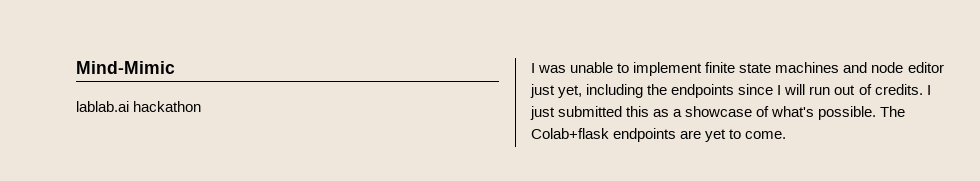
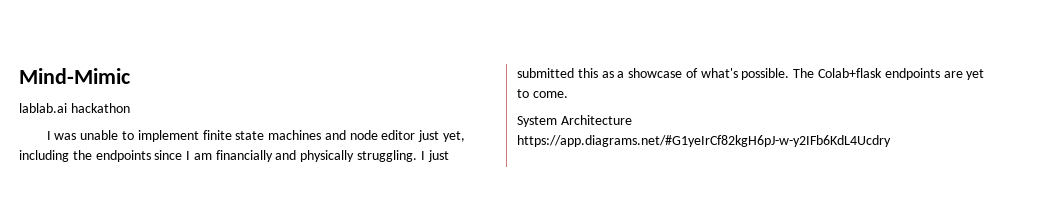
[784,84,923,95] will run out of credits. -> [193,150,418,162] am financially and physically struggling.
(787, 135) none -> [517,115,632,127] [517,135,891,147] // System Architecture https://app.diagrams.net/#G1yeIrCf82kgH6pJ-w-y2IFb6KdL4Ucdry

